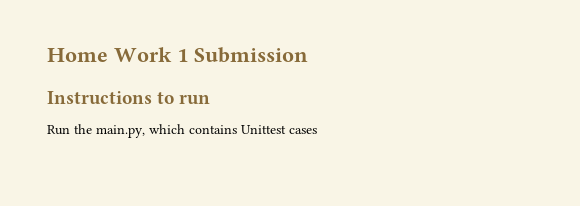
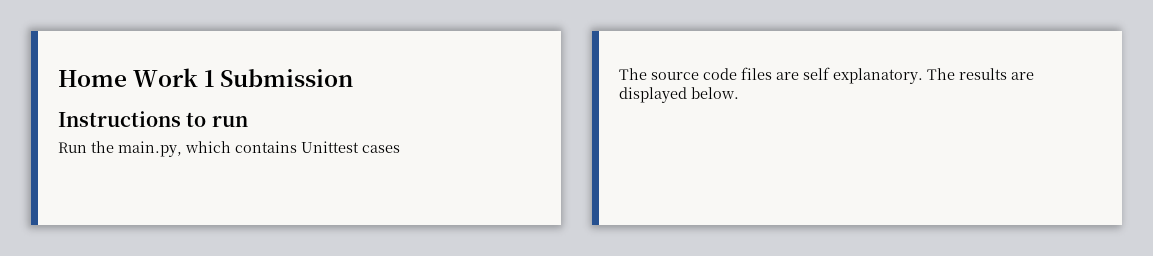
(317, 131) none -> [619,67,1034,84] [619,87,739,103] // The source code files are self explanatory. The results are displayed below.

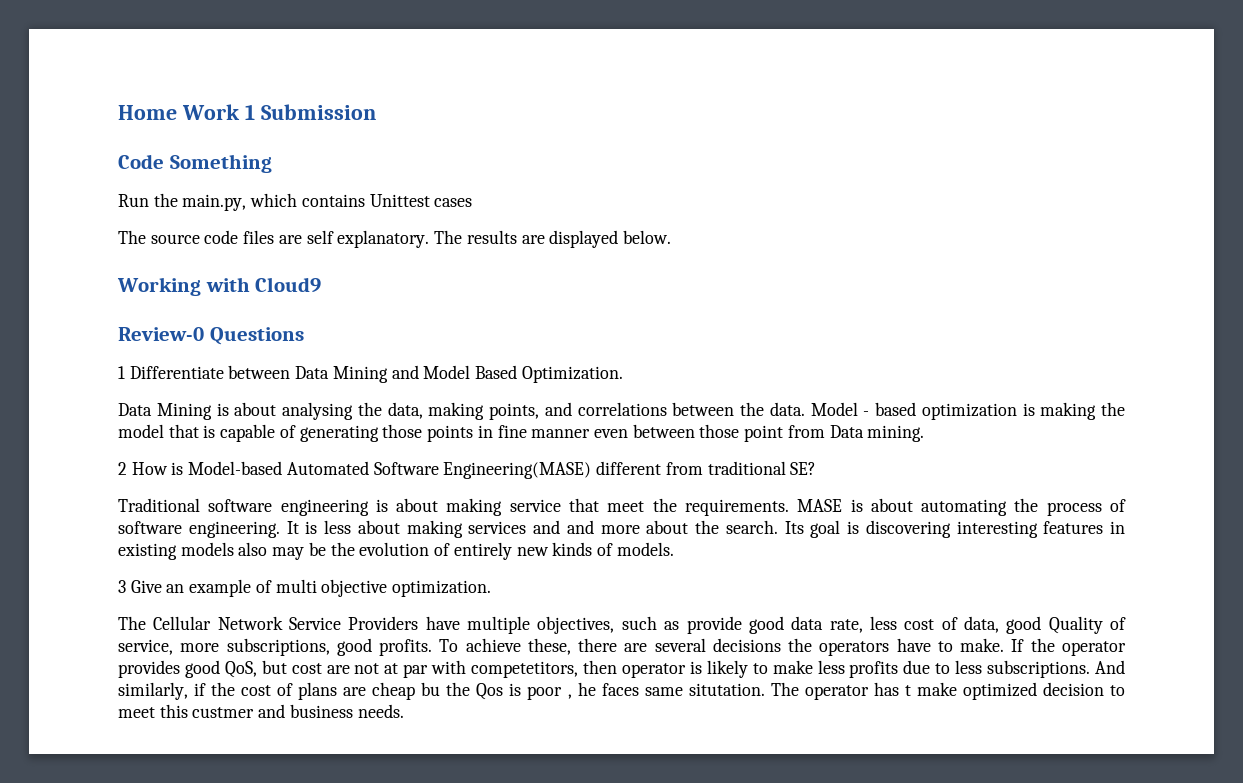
[58,111,248,127] Instructions to run -> [118,154,272,173] Code Something
(739, 93) none -> [117,277,322,296] [118,327,304,345] [118,365,623,383] [118,402,1125,420] [118,424,925,442] [118,461,817,479] [118,498,1126,516] [118,520,1125,538] [118,542,674,560] [118,579,492,597] [118,616,1127,634] [118,638,1127,656] [118,660,1125,678] [118,682,1125,700] [118,704,404,718] // Working with Cloud9 // Review-0 Questions // 1 Differentiate between Data Mining and Model Based Optimization. // Data Mining is about analysing the data, making points, and correlations between the data. Model - based optimization is making the model that is capable of generating those points in fine manner even between those point from Data mining. // 2 How is Model-based Automated Software Engineering(MASE) different from traditional SE? // Traditional software engineering is about making service that meet the requirements. MASE is about automating the process of software engineering. It is less about making services and and more about the search. Its goal is discovering interesting features in existing models also may be the evolution of entirely new kinds of models. // 3 Give an example of multi objective optimization. // The Cellular Network Service Providers have multiple objectives, such as provide good data rate, less cost of data, good Quality of service, more subscriptions, good profits. To achieve these, there are several decisions the operators have to make. If the operator provides good QoS, but cost are not at par with competetitors, then operator is likely to make less profits due to less subscriptions. And similarly, if the cost of plans are cheap bu the Qos is poor , he faces same situtation. The operator has t make optimized decision to meet this custmer and business needs.

